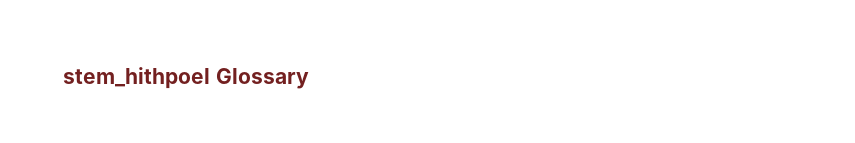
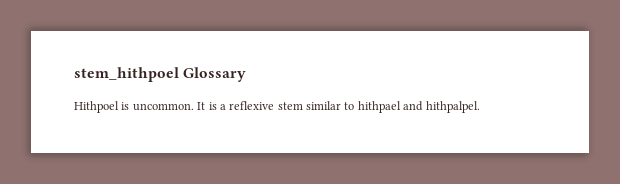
(309, 78) none -> [74,101,480,113] // Hithpoel is uncommon. It is a reflexive stem similar to hithpael and hithpalpel.

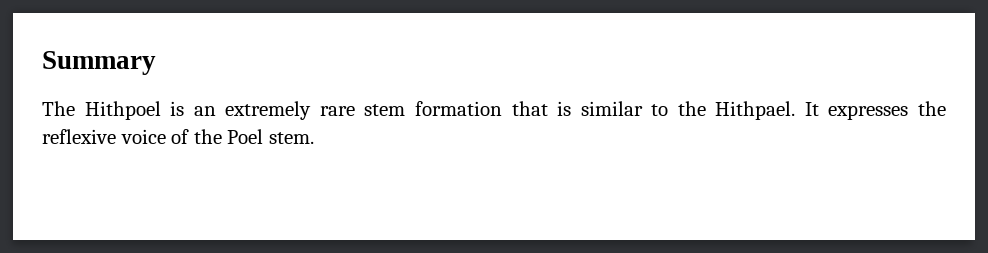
[74,67,247,82] [74,101,480,113] stem_hithpoel Glossary // Hithpoel is uncommon. It is a reflexive stem similar to hithpael and hithpalpel. -> [42,51,156,75] [42,101,946,120] [42,129,314,144] Summary // The Hithpoel is an extremely rare stem formation that is similar to the Hithpael. It expresses the reflexive voice of the Poel stem.

